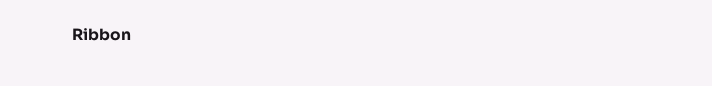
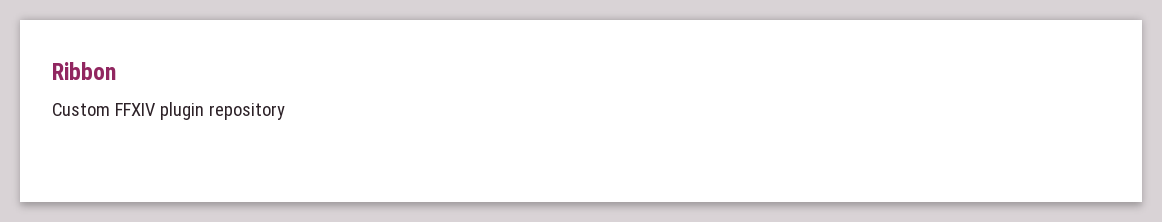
(131, 34) none -> [52,102,285,120] // Custom FFXIV plugin repository

